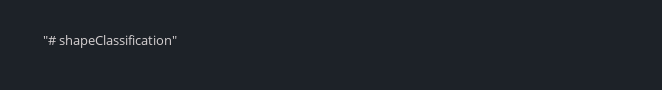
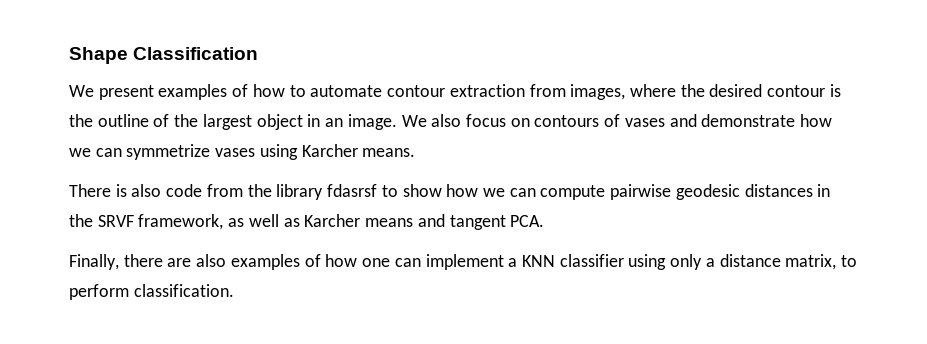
[43,35,178,48] "# shapeClassification" -> [69,47,259,64] [69,84,841,100] [69,114,833,130] [69,144,416,160] [69,184,831,200] [69,214,545,230] [69,254,858,270] [69,284,234,300] Shape Classification // We present examples of how to automate contour extraction from images, where the desired contour is the outline of the largest object in an image. We also focus on contours of vases and demonstrate how we can symmetrize vases using Karcher means. // There is also code from the library fdasrsf to show how we can compute pairwise geodesic distances in the SRVF framework, as well as Karcher means and tangent PCA. // Finally, there are also examples of how one can implement a KNN classifier using only a distance matrix, to perform classification.

